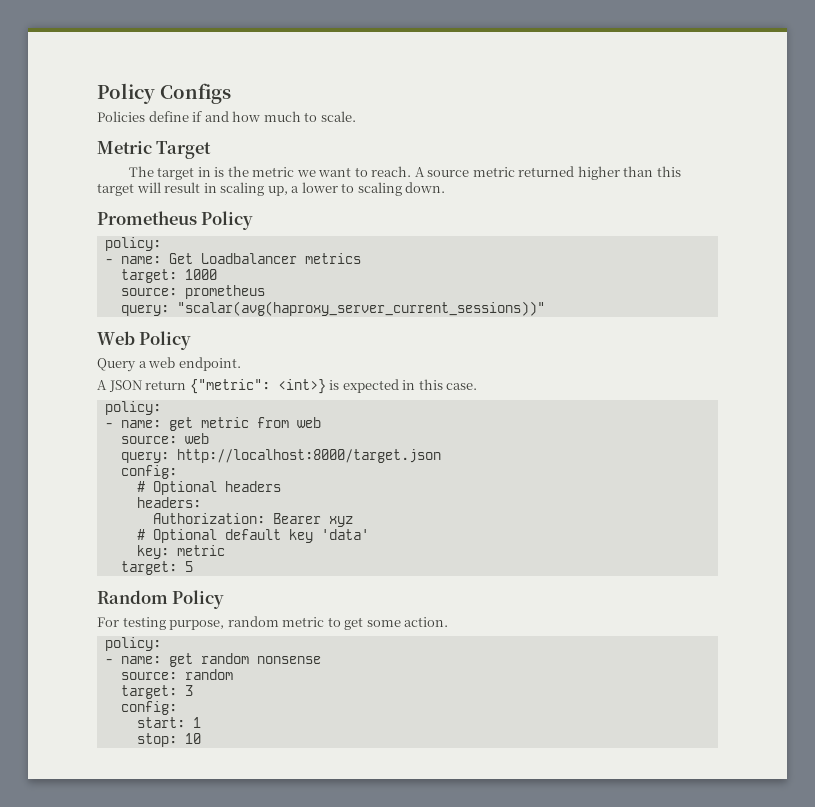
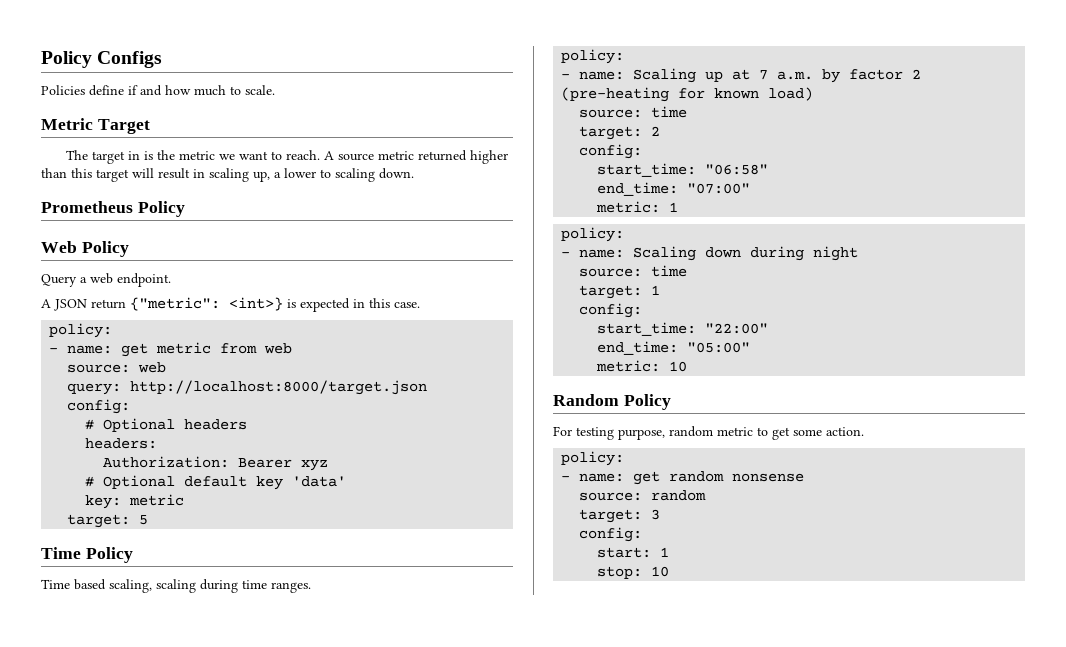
[104,237,161,251] [104,253,361,264] [120,269,217,283] [120,285,265,299] [120,301,545,316] // policy: // - name: Get Loadbalancer metrics // target: 1000 // source: prometheus // query: "scalar(avg(haproxy_server_current_sessions))" -> (185, 209) none
(193, 566) none -> [41,547,133,563] [41,579,311,593] [561,49,625,64] [561,68,922,83] [561,87,814,102] [579,106,688,118] [579,126,661,140] [579,144,643,159] [597,163,769,177] [597,182,751,196] [596,201,679,213] [561,227,625,242] [561,246,859,261] [579,265,688,277] [579,285,661,299] [579,303,643,318] [597,322,769,336] [597,341,751,355] [596,360,688,372] // Time Policy // Time based scaling, scaling during time ranges. // policy: // - name: Scaling up at 7 a.m. by factor 2 (pre-heating for known load) // source: time // target: 2 // config: // start_time: "06:58" // end_time: "07:00" // metric: 1 // policy: // - name: Scaling down during night // source: time // target: 1 // config: // start_time: "22:00" // end_time: "05:00" // metric: 10

